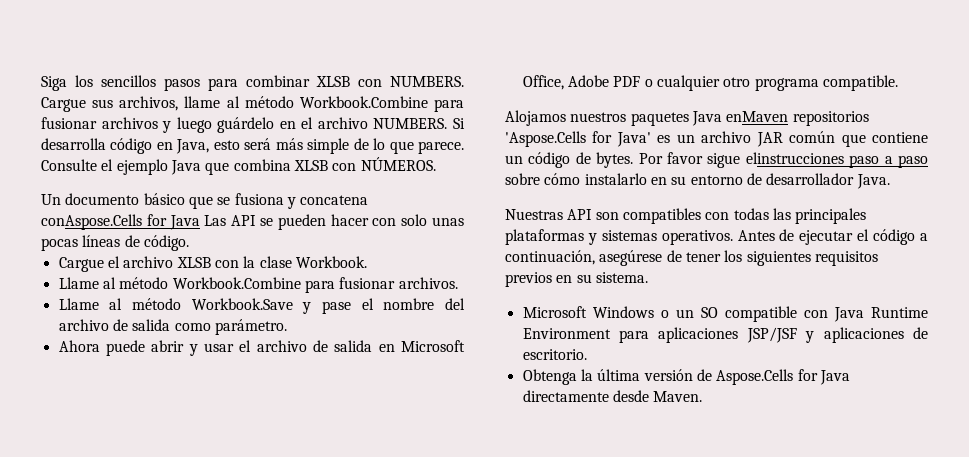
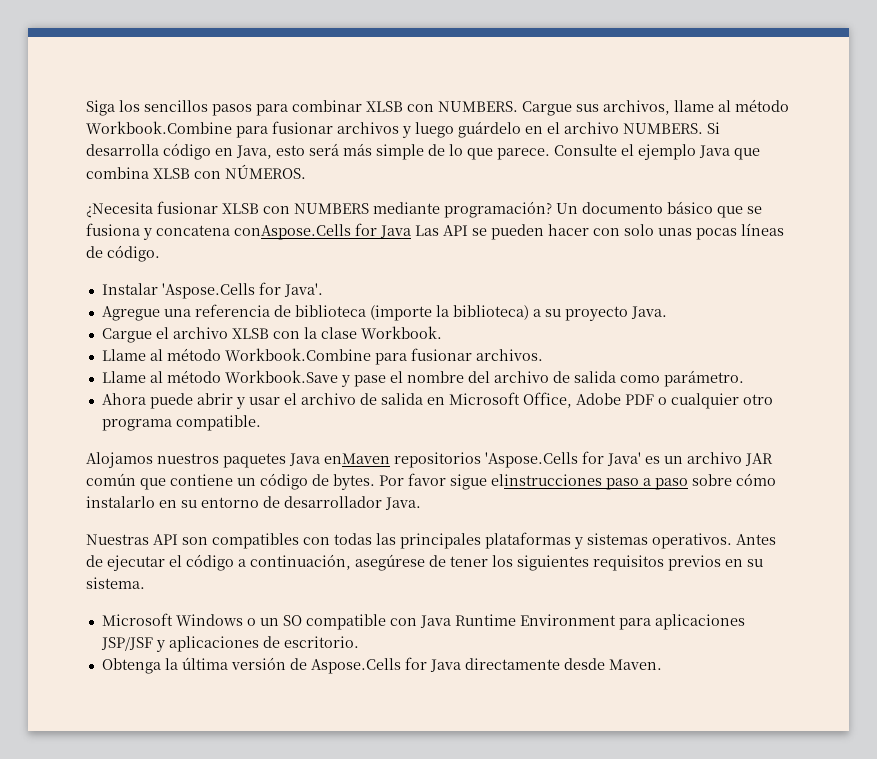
(436, 164) none -> [86,201,552,218] ¿Necesita fusionar XLSB con NUMBERS mediante programación?
(189, 243) none -> [101,282,323,299] [101,304,667,321] // Instalar 'Aspose.Cells for Java'. // Agregue una referencia de biblioteca (importe la biblioteca) a su proyecto Java.

